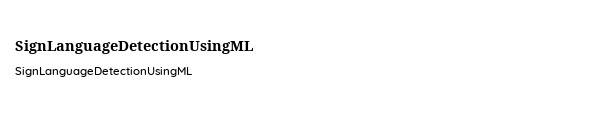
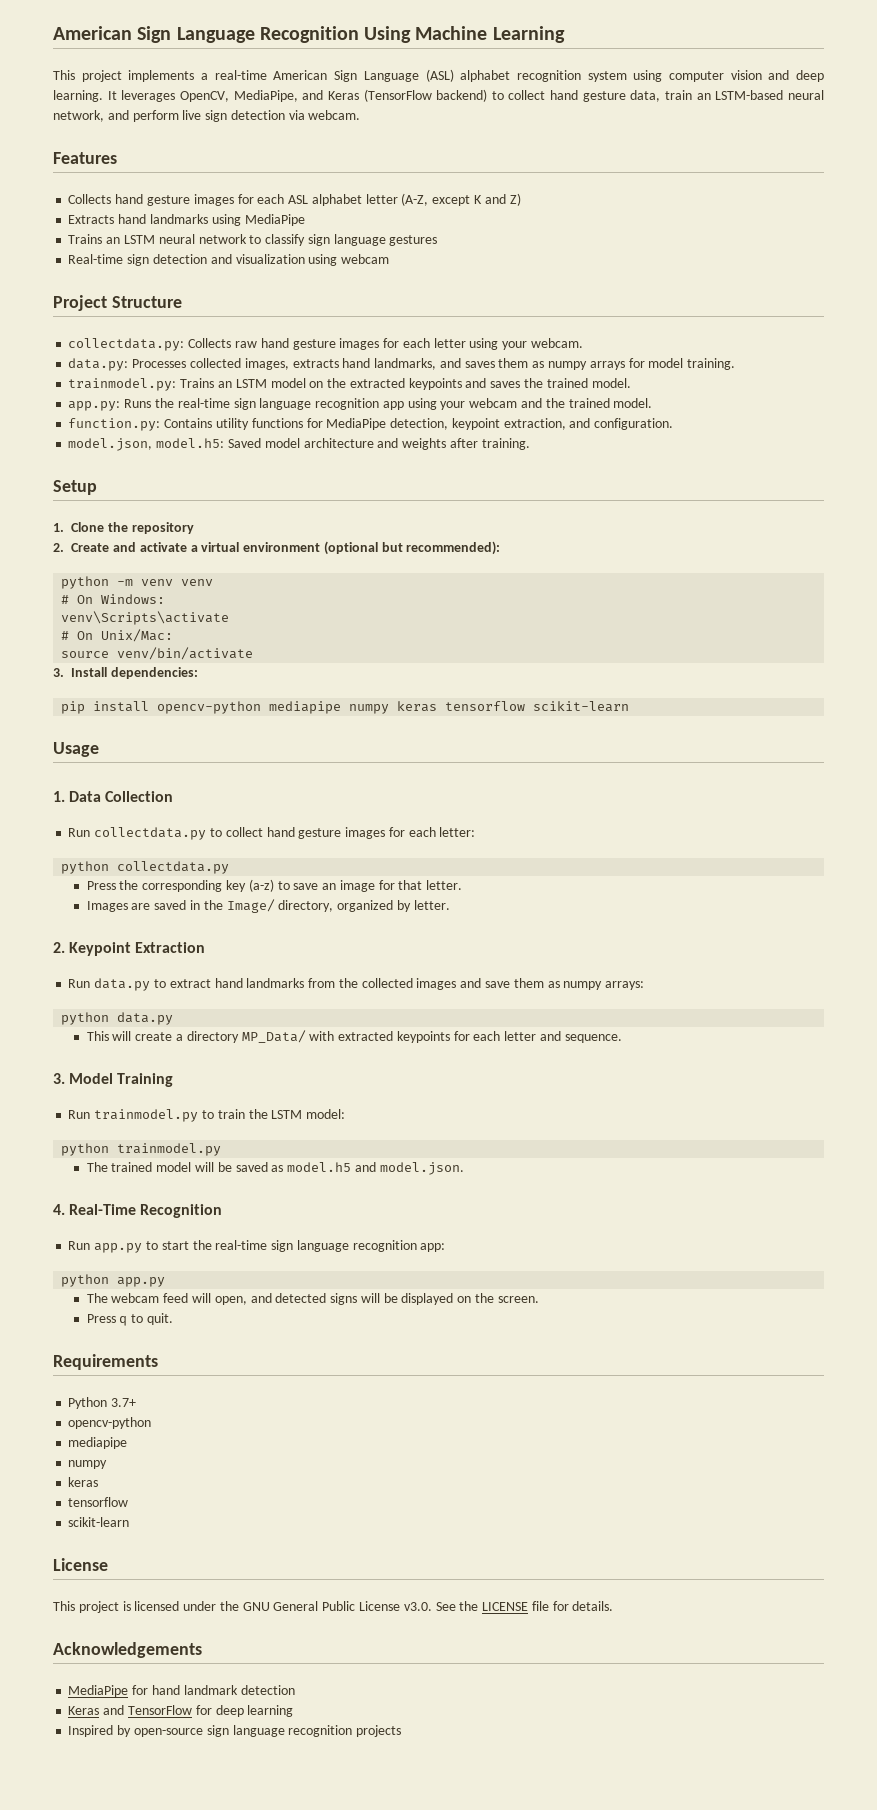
[15,40,253,54] [15,67,192,77] SignLanguageDetectionUsingML // SignLanguageDetectionUsingML -> [53,26,565,43] [53,69,824,82] [53,89,824,102] [53,110,361,122] [53,152,117,164] [68,193,521,206] [68,214,305,226] [68,234,438,246] [68,254,390,266] [53,295,182,311] [68,338,583,351] [68,358,736,371] [68,378,631,391] [68,398,653,411] [68,418,674,431] [68,438,530,451] [53,480,97,495] [53,522,194,534] [53,541,501,555] [61,576,214,589] [61,594,166,604] [61,611,230,625] [61,629,174,642] [61,647,254,660] [53,667,199,679] [61,701,630,714] [53,742,99,757] [53,791,174,802] [68,827,476,840] [61,861,230,874] [86,879,463,892] [86,899,450,913] [53,942,206,956] [68,978,645,991] [61,1012,174,1025] [86,1030,622,1043] [53,1073,174,1087] [68,1109,346,1122] [61,1143,222,1156] [86,1162,464,1175] [53,1204,223,1218] [68,1240,446,1253] [61,1274,166,1287] [86,1293,539,1305] [86,1313,173,1326] [53,1354,158,1370] [68,1397,137,1409] [68,1417,152,1429] [68,1437,128,1449] [68,1460,108,1469] [68,1477,99,1487] [68,1497,129,1507] [68,1517,130,1527] [53,1558,108,1571] [53,1601,614,1613] [53,1642,202,1658] [68,1685,295,1697] [68,1705,294,1717] [68,1725,402,1737] American Sign Language Recognition Using Machine Learning // This project implements a real-time American Sign Language (ASL) alphabet recognition system using computer vision and deep learning. It leverages OpenCV, MediaPipe, and Keras (TensorFlow backend) to collect hand gesture data, train an LSTM-based neural network, and perform live sign detection via webcam. // Features // Collects hand gesture images for each ASL alphabet letter (A-Z, except K and Z) // Extracts hand landmarks using MediaPipe // Trains an LSTM neural network to classify sign language gestures // Real-time sign detection and visualization using webcam // Project Structure // collectdata.py: Collects raw hand gesture images for each letter using your webcam. // data.py: Processes collected images, extracts hand landmarks, and saves them as numpy arrays for model training. // trainmodel.py: Trains an LSTM model on the extracted keypoints and saves the trained model. // app.py: Runs the real-time sign language recognition app using your webcam and the trained model. // function.py: Contains utility functions for MediaPipe detection, keypoint extraction, and configuration. // model.json, model.h5: Saved model architecture and weights after training. // Setup // 1. Clone the repository // 2. Create and activate a virtual environment (optional but recommended): // python -m venv venv // # On Windows: // venv\Scripts\activate // # On Unix/Mac: // source venv/bin/activate // 3. Install dependencies: // pip install opencv-python mediapipe numpy keras tensorflow scikit-learn // Usage // 1. Data Collection // Run collectdata.py to collect hand gesture images for each letter: // python collectdata.py // Press the corresponding key (a-z) to save an image for that letter. // Images are saved in the Image/ directory, organized by letter. // 2. Keypoint Extraction // Run data.py to extract hand landmarks from the collected images and save them as numpy arrays: // python data.py // This will create a directory MP_Data/ with extracted keypoints for each letter and sequence. // 3. Model Training // Run trainmodel.py to train the LSTM model: // python trainmodel.py // The trained model will be saved as model.h5 and model.json. // 4. Real-Time Recognition // Run app.py to start the real-time sign language recognition app: // python app.py // The webcam feed will open, and detected signs will be displayed on the screen. // Press q to quit. // Requirements // Python 3.7+ // opencv-python // mediapipe // numpy // keras // tensorflow // scikit-learn // License // This project is licensed under the GNU General Public License v3.0. See the LICENSE file for details. // Acknowledgements // MediaPipe for hand landmark detection // Keras and TensorFlow for deep learning // Inspired by open-source sign language recognition projects

